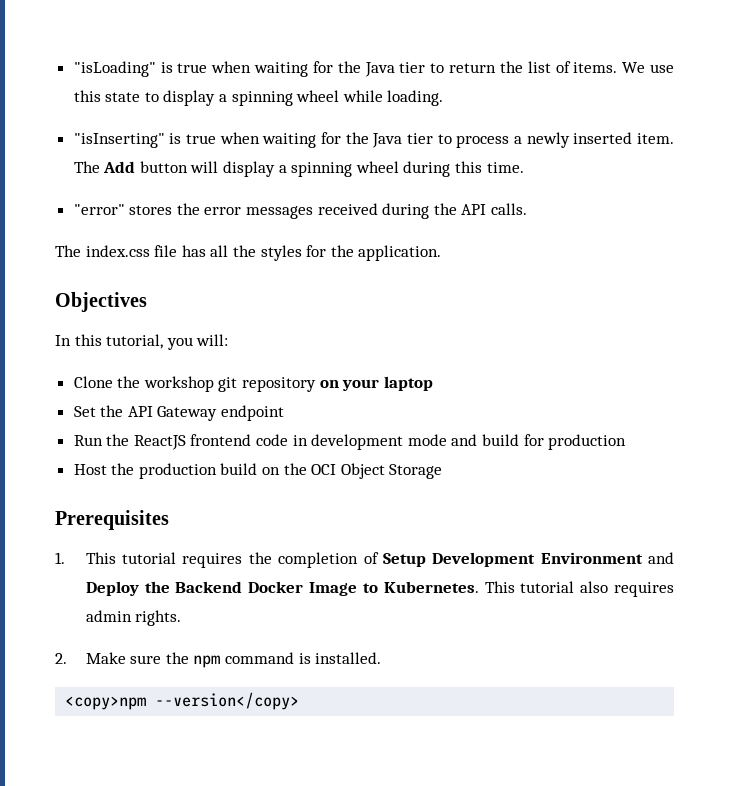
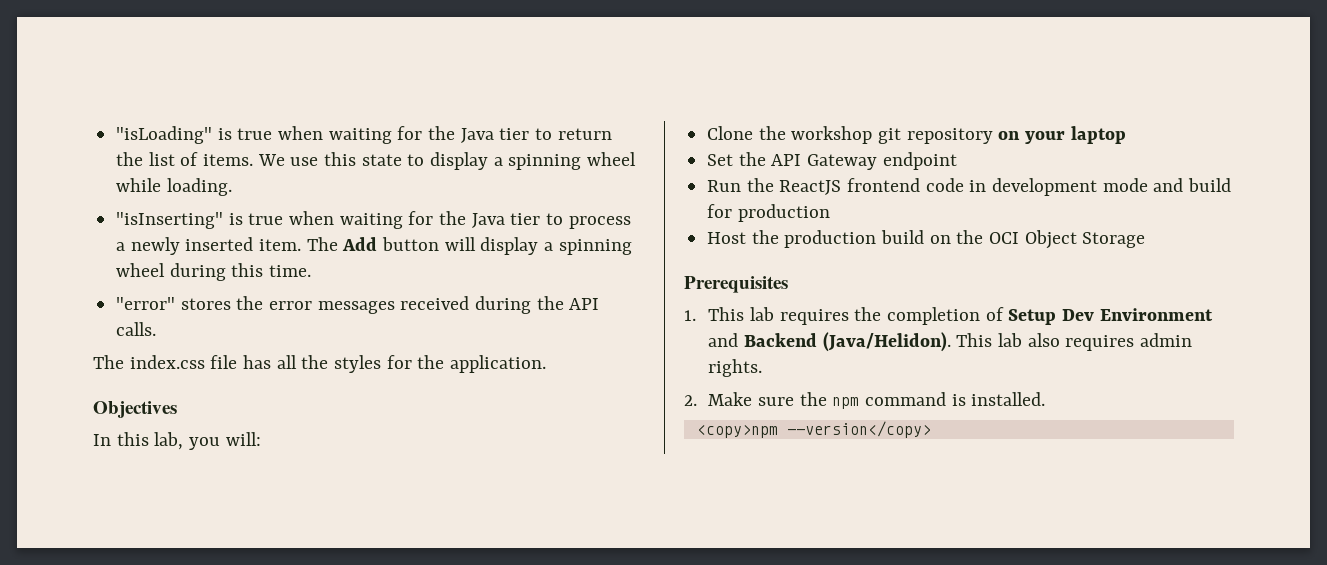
[106,334,164,349] tutorial, -> [154,432,184,450] lab,
[122,552,177,564] tutorial -> [749,307,774,321] lab
[432,552,536,567] Development -> [1061,309,1094,321] Dev
[85,581,575,596] Deploy the Backend Docker Image to Kubernetes. This tutorial -> [743,332,1022,352] Backend (Java/Helidon). This lab

